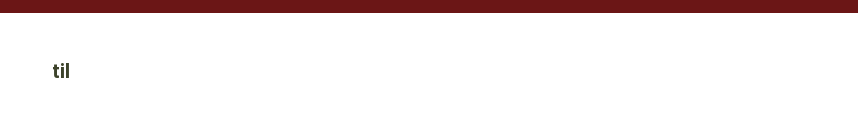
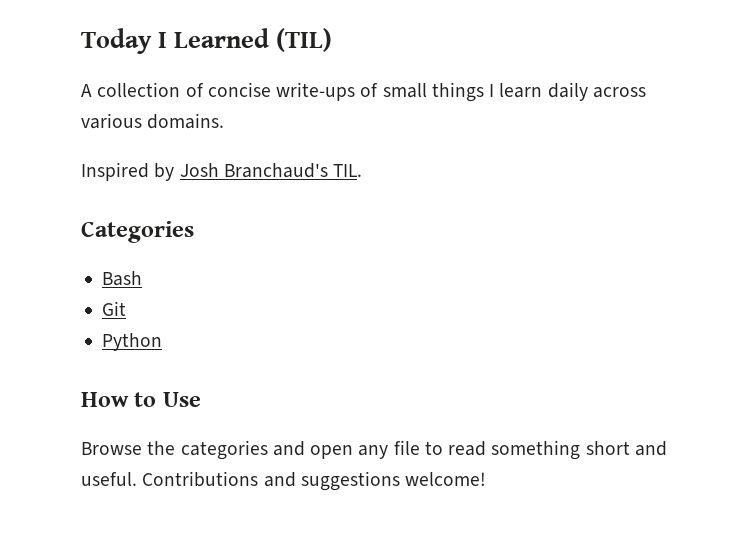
[52,63,70,78] til -> [81,28,333,54] [81,82,646,102] [81,113,225,129] [81,162,363,181] [81,221,194,243] [102,271,143,286] [102,301,127,316] [102,333,163,351] [81,392,201,407] [81,440,667,460] [81,471,487,491] Today I Learned (TIL) // A collection of concise write-ups of small things I learn daily across various domains. // Inspired by Josh Branchaud's TIL. // Categories // Bash // Git // Python // How to Use // Browse the categories and open any file to read something short and useful. Contributions and suggestions welcome!

